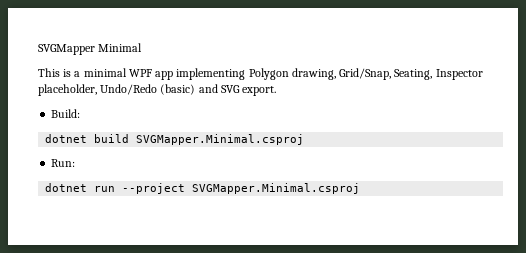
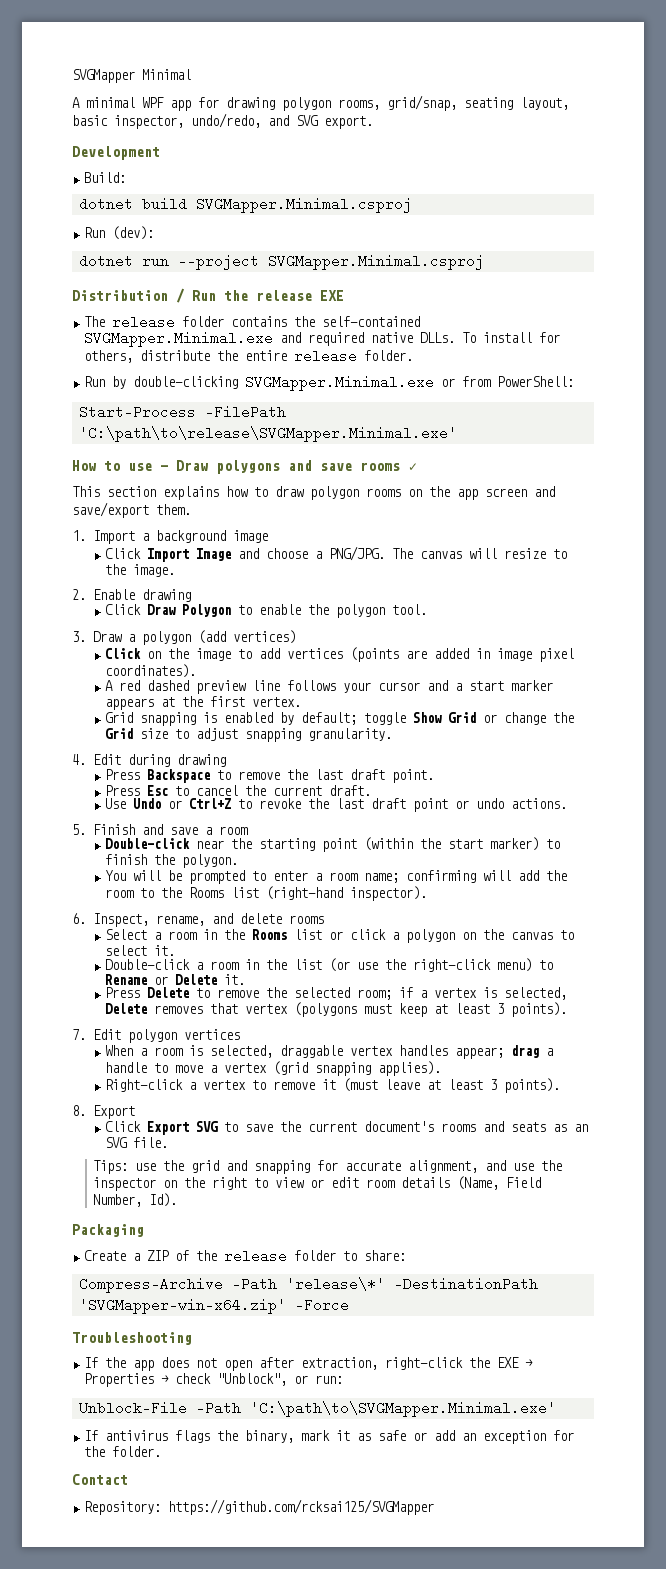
[38,68,483,80] [38,84,196,96] This is a minimal WPF app implementing Polygon drawing, Grid/Snap, Seating, Inspector placeholder, Undo/Redo (basic) -> [72,95,569,111] [72,113,261,129] A minimal WPF app for drawing polygon rooms, grid/snap, seating layout, basic inspector, undo/redo,
(277, 91) none -> [72,146,160,160] // Development
[51,159,76,167] Run: -> [84,226,155,240] Run (dev):
(361, 188) none -> [72,288,344,303] [84,315,421,329] [84,331,561,347] [84,349,414,363] [84,375,575,391] [78,405,286,419] [78,426,457,442] [72,460,418,474] [72,486,555,500] [72,502,191,518] [72,530,269,544] [105,546,568,562] [105,564,176,577] [72,589,192,602] [105,604,428,618] [72,630,297,645] [105,647,575,662] [105,664,197,678] [105,680,554,694] [105,696,302,710] [105,712,575,726] [105,728,393,742] [72,754,227,767] [105,769,435,783] [105,785,372,796] [105,798,568,812] [72,824,249,835] [105,837,561,852] [105,854,239,868] [105,870,568,884] [105,886,428,901] [72,913,325,927] [105,929,575,943] [105,945,176,956] [105,958,554,972] [105,974,246,985] [105,987,568,1000] [105,1002,568,1017] [72,1029,241,1043] [105,1045,554,1059] [105,1061,442,1076] [105,1078,561,1093] [72,1105,136,1119] [105,1121,589,1135] [105,1137,169,1148] [93,1160,563,1174] [93,1176,542,1191] [93,1193,178,1207] [72,1224,144,1237] [84,1249,407,1263] [78,1277,538,1293] [78,1298,349,1314] [72,1332,192,1345] [84,1357,534,1371] [84,1373,344,1387] [78,1401,556,1417] [84,1430,575,1444] [84,1446,162,1457] [72,1474,128,1485] [84,1499,435,1515] // Distribution / Run the release EXE // The release folder contains the self-contained SVGMapper.Minimal.exe and required native DLLs. To install for others, distribute the entire release folder. // Run by double-clicking SVGMapper.Minimal.exe or from PowerShell: // Start-Process -FilePath 'C:\path\to\release\SVGMapper.Minimal.exe' // How to use — Draw polygons and save rooms ✓ // This section explains how to draw polygon rooms on the app screen and save/export them. // 1. Import a background image // Click Import Image and choose a PNG/JPG. The canvas will resize to the image. // 2. Enable drawing // Click Draw Polygon to enable the polygon tool. // 3. Draw a polygon (add vertices) // Click on the image to add vertices (points are added in image pixel coordinates). // A red dashed preview line follows your cursor and a start marker appears at the first vertex. // Grid snapping is enabled by default; toggle Show Grid or change the Grid size to adjust snapping granularity. // 4. Edit during drawing // Press Backspace to remove the last draft point. // Press Esc to cancel the current draft. // Use Undo or Ctrl+Z to revoke the last draft point or undo actions. // 5. Finish and save a room // Double-click near the starting point (within the start marker) to finish the polygon. // You will be prompted to enter a room name; confirming will add the room to the Rooms list (right-hand inspector). // 6. Inspect, rename, and delete rooms // Select a room in the Rooms list or click a polygon on the canvas to select it. // Double-click a room in the list (or use the right-click menu) to Rename or Delete it. // Press Delete to remove the selected room; if a vertex is selected, Delete removes that vertex (polygons must keep at least 3 points). // 7. Edit polygon vertices // When a room is selected, draggable vertex handles appear; drag a handle to move a vertex (grid snapping applies). // Right-click a vertex to remove it (must leave at least 3 points). // 8. Export // Click Export SVG to save the current document's rooms and seats as an SVG file. // Tips: use the grid and snapping for accurate alignment, and use the inspector on the right to view or edit room details (Name, Field Number, Id). // Packaging // Create a ZIP of the release folder to share: // Compress-Archive -Path 'release\*' -DestinationPath 'SVGMapper-win-x64.zip' -Force // Troubleshooting // If the app does not open after extraction, right-click the EXE → Properties → check "Unblock", or run: // Unblock-File -Path 'C:\path\to\SVGMapper.Minimal.exe' // If antivirus flags the binary, mark it as safe or add an exception for the folder. // Contact // Repository: https://github.com/rcksai125/SVGMapper

